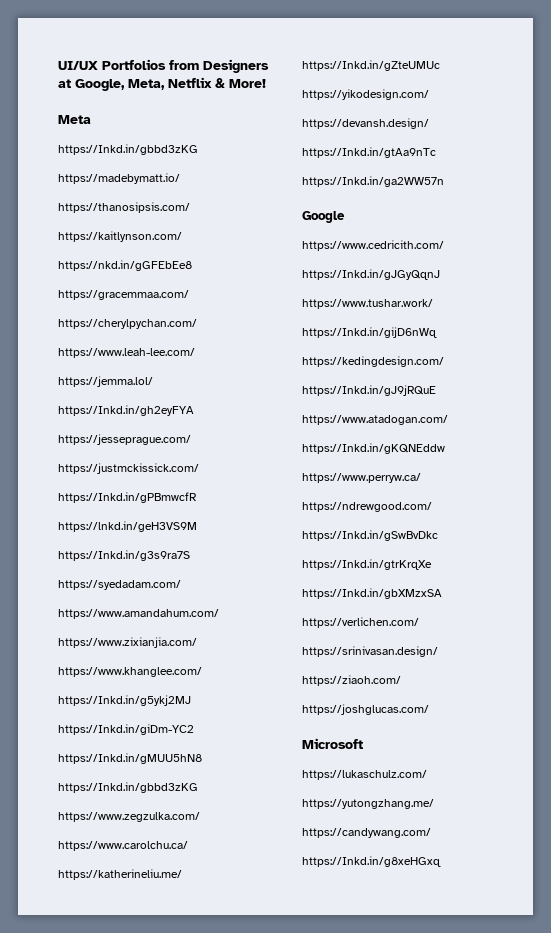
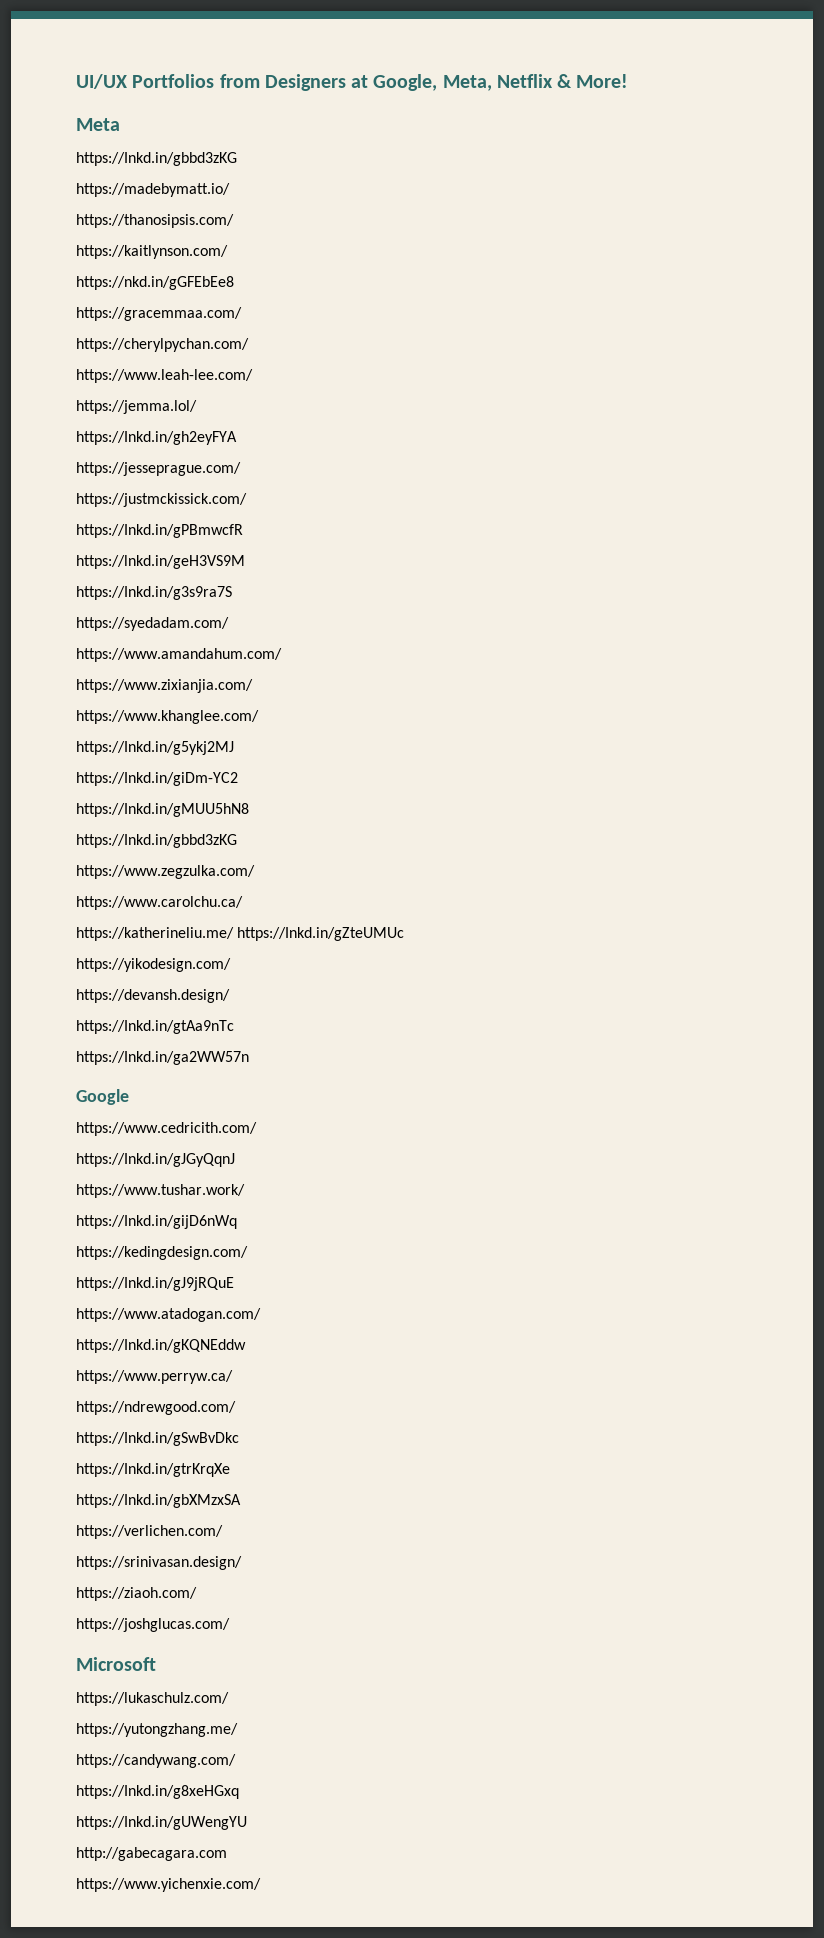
(441, 861) none -> [76,1816,247,1830] [76,1847,227,1861] [76,1878,261,1892] // https://Inkd.in/gUWengYU // http://gabecagara.com // https://www.yichenxie.com/

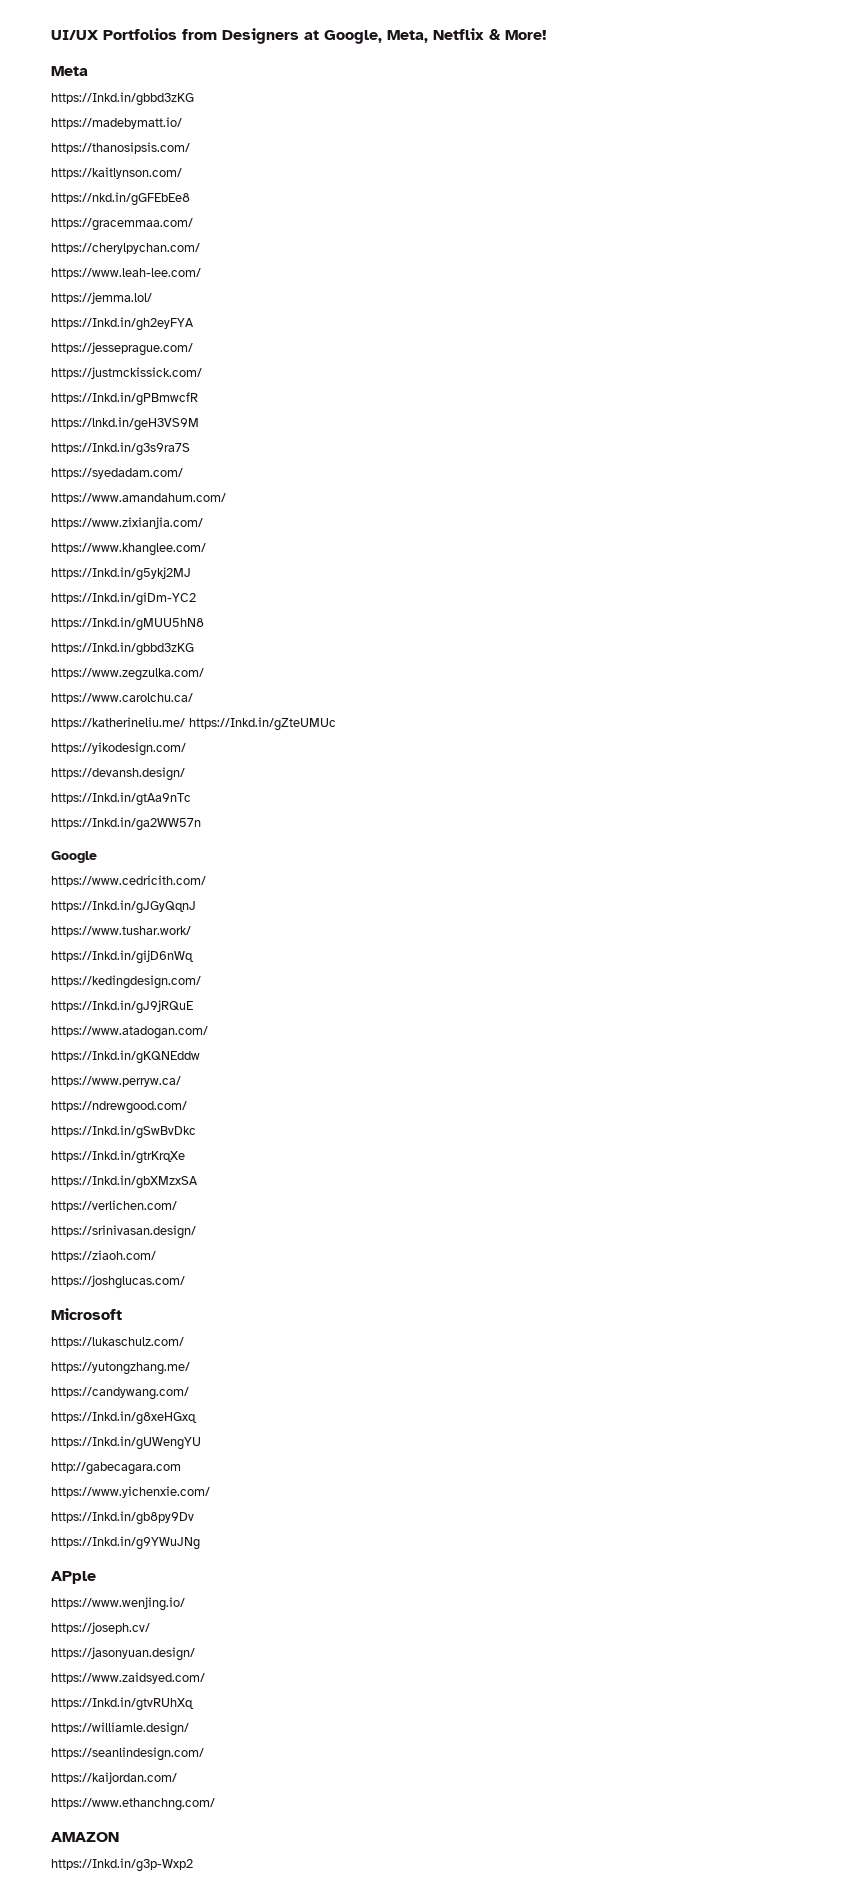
(261, 1885) none -> [51,1511,194,1525] [51,1536,200,1550] [51,1571,96,1584] [51,1597,185,1611] [51,1622,150,1634] [51,1647,195,1661] [51,1672,205,1684] [51,1697,194,1711] [51,1722,189,1736] [51,1747,204,1761] [51,1772,177,1784] [51,1798,215,1811] [51,1832,119,1842] [51,1858,193,1872] // https://Inkd.in/gb8py9Dv // https://Inkd.in/g9YWuJNg // APple // https://www.wenjing.io/ // https://joseph.cv/ // https://jasonyuan.design/ // https://www.zaidsyed.com/ // https://Inkd.in/gtvRUhXq // https://williamle.design/ // https://seanlindesign.com/ // https://kaijordan.com/ // https://www.ethanchng.com/ // AMAZON // https://Inkd.in/g3p-Wxp2

